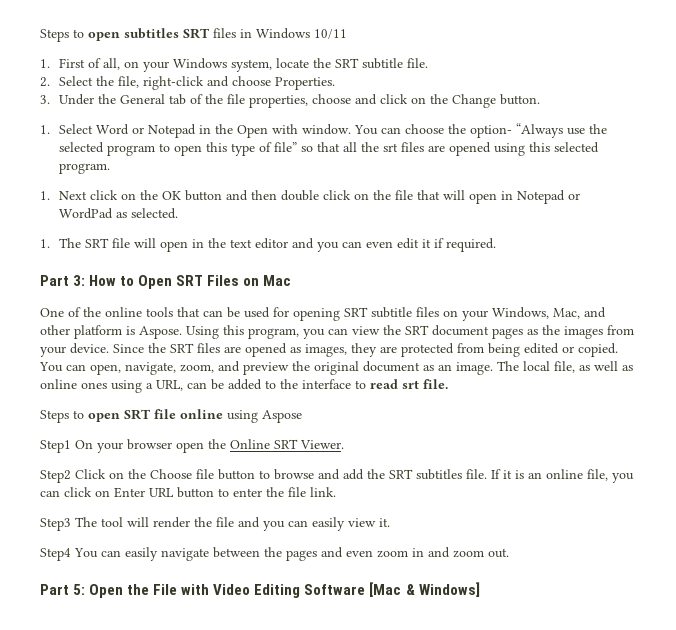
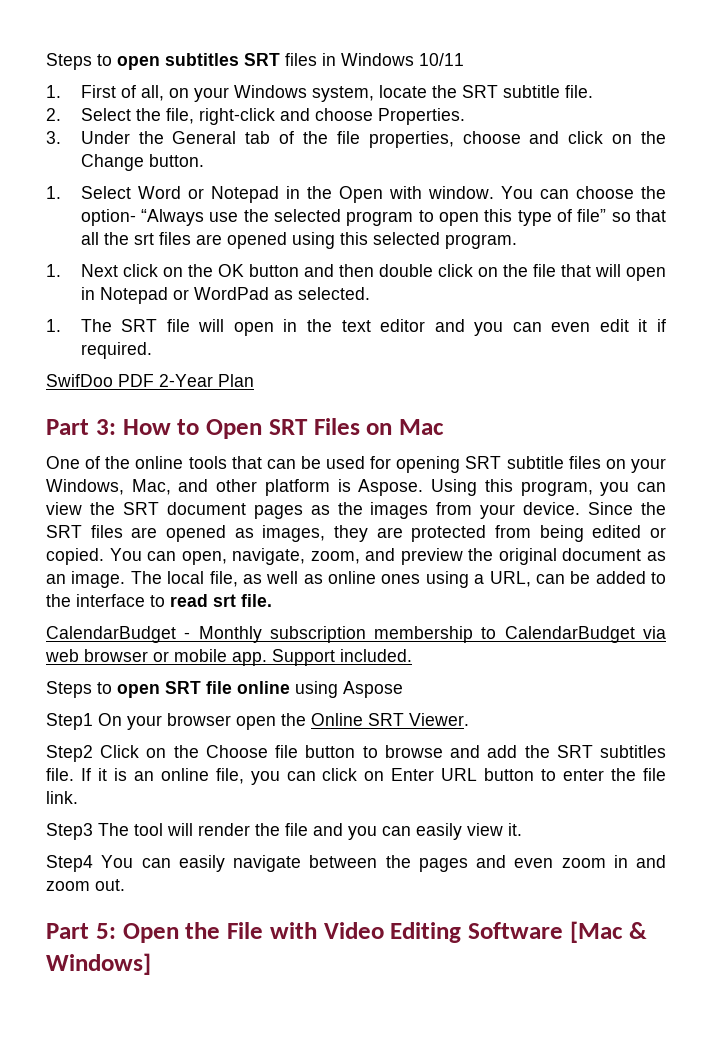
(496, 245) none -> [46,374,254,387] // SwifDoo PDF 2-Year Plan
(448, 384) none -> [46,626,666,643] [45,649,412,666] // CalendarBudget - Monthly subscription membership to CalendarBudget via web browser or mobile app. Support included.

